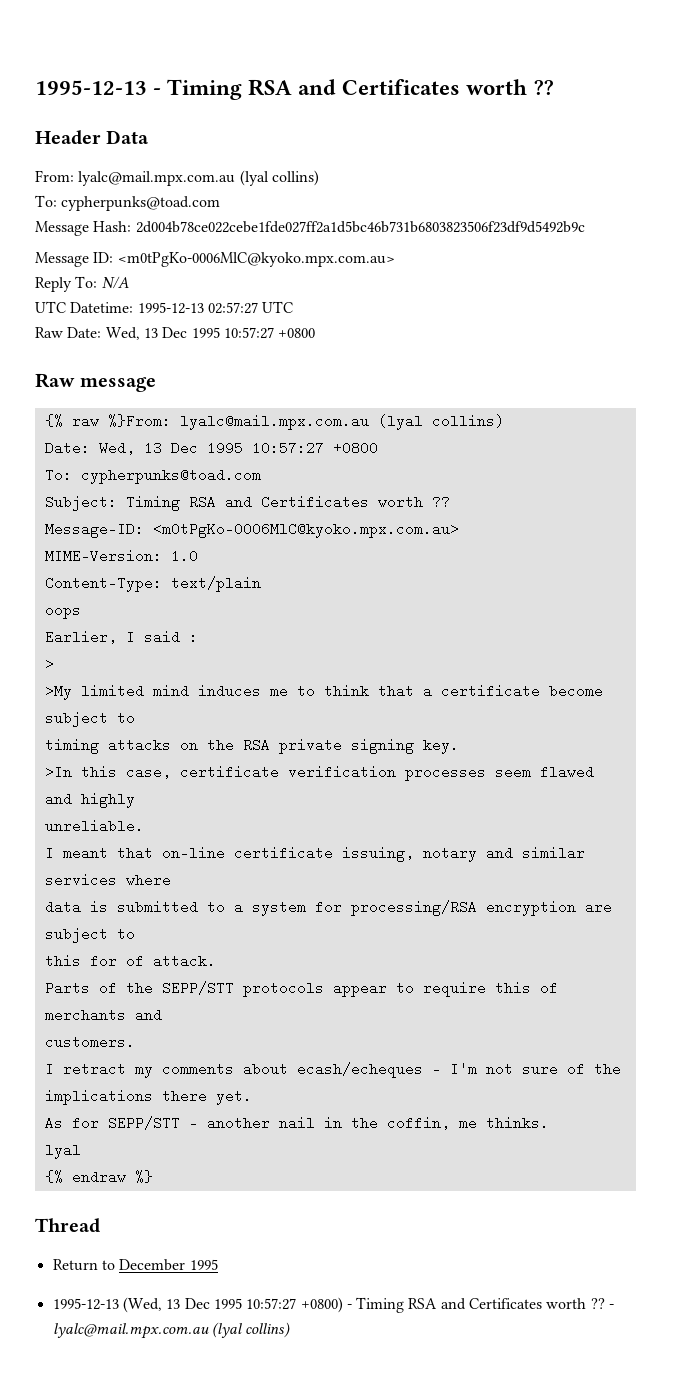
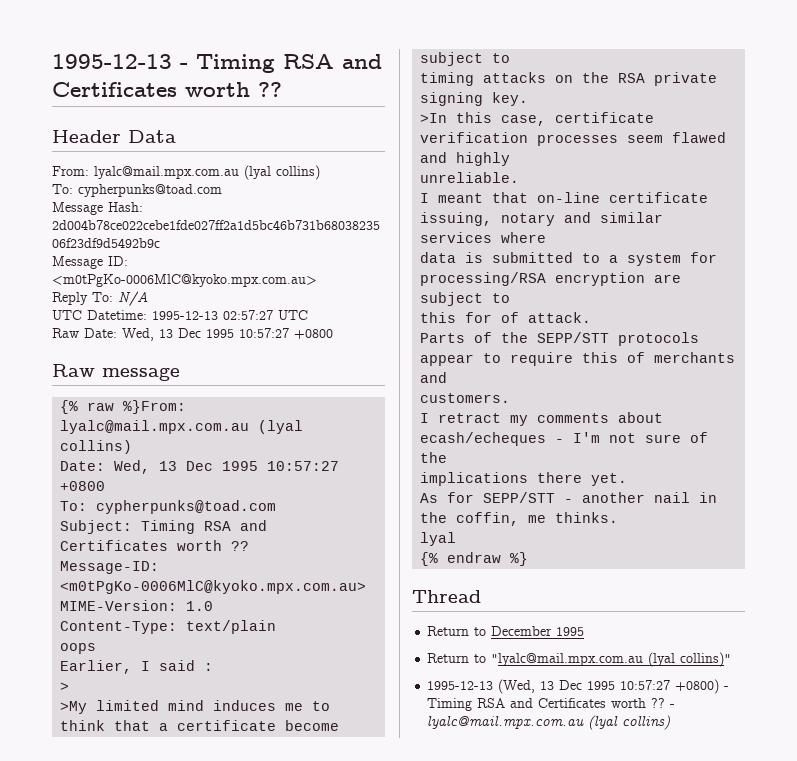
(218, 1264) none -> [427,652,732,667] // Return to "lyalc@mail.mpx.com.au (lyal collins)"

